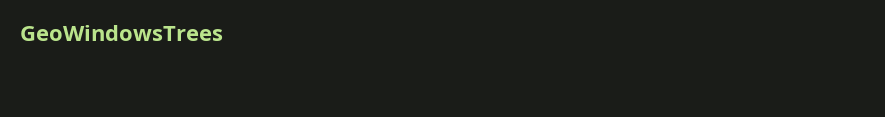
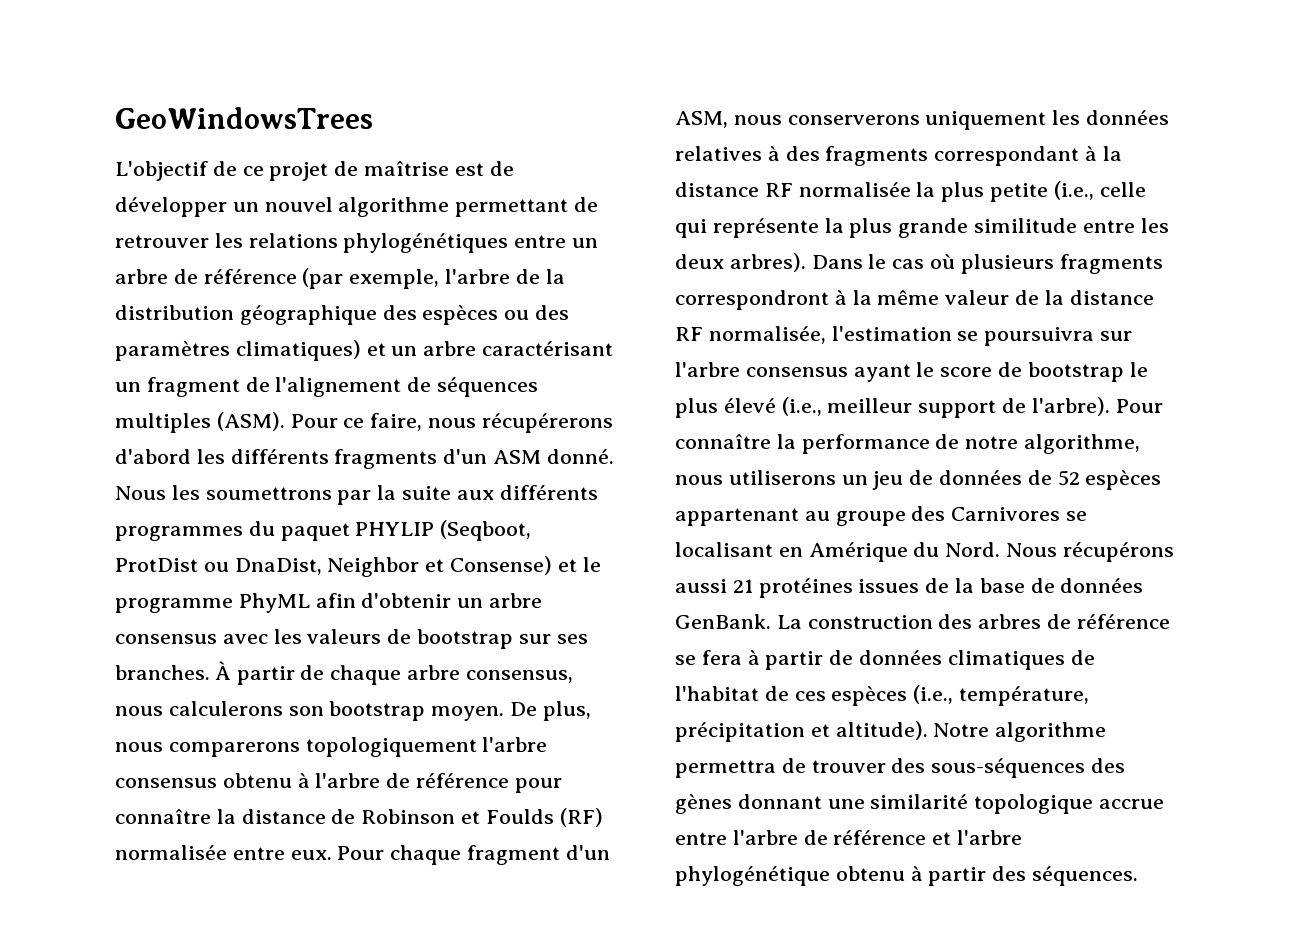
(223, 33) none -> [115,161,514,181] [115,197,599,217] [115,233,599,253] [115,268,565,289] [115,305,570,325] [115,340,614,361] [115,377,539,397] [115,412,613,433] [115,449,614,469] [115,485,598,505] [115,520,532,541] [115,556,601,577] [115,593,543,613] [115,629,588,649] [115,661,573,685] [115,701,591,721] [115,737,548,757] [115,773,562,793] [115,808,603,827] [115,845,610,865] [675,110,1170,130] [675,146,1122,166] [675,181,1146,202] [675,218,1169,238] [675,253,1163,274] [675,290,1154,310] [675,326,1133,346] [675,362,1148,382] [675,397,1163,418] [675,434,1141,454] [675,470,1162,490] [675,506,1088,526] [675,542,1174,562] [675,578,1144,598] [675,614,1170,629] [675,650,1095,670] [675,685,1090,706] [675,721,1107,742] [675,758,1126,778] [675,794,1165,814] [675,830,1023,845] [675,866,1139,886] // L'objectif de ce projet de maîtrise est de développer un nouvel algorithme permettant de retrouver les relations phylogénétiques entre un arbre de référence (par exemple, l'arbre de la distribution géographique des espèces ou des paramètres climatiques) et un arbre caractérisant un fragment de l'alignement de séquences multiples (ASM). Pour ce faire, nous récupérerons d'abord les différents fragments d'un ASM donné. Nous les soumettrons par la suite aux différents programmes du paquet PHYLIP (Seqboot, ProtDist ou DnaDist, Neighbor et Consense) et le programme PhyML afin d'obtenir un arbre consensus avec les valeurs de bootstrap sur ses branches. À partir de chaque arbre consensus, nous calculerons son bootstrap moyen. De plus, nous comparerons topologiquement l'arbre consensus obtenu à l'arbre de référence pour connaître la distance de Robinson et Foulds (RF) normalisée entre eux. Pour chaque fragment d'un ASM, nous conserverons uniquement les données relatives à des fragments correspondant à la distance RF normalisée la plus petite (i.e., celle qui représente la plus grande similitude entre les deux arbres). Dans le cas où plusieurs fragments correspondront à la même valeur de la distance RF normalisée, l'estimation se poursuivra sur l'arbre consensus ayant le score de bootstrap le plus élevé (i.e., meilleur support de l'arbre). Pour connaître la performance de notre algorithme, nous utiliserons un jeu de données de 52 espèces appartenant au groupe des Carnivores se localisant en Amérique du Nord. Nous récupérons aussi 21 protéines issues de la base de données GenBank. La construction des arbres de référence se fera à partir de données climatiques de l'habitat de ces espèces (i.e., température, précipitation et altitude). Notre algorithme permettra de trouver des sous-séquences des gènes donnant une similarité topologique accrue entre l'arbre de référence et l'arbre phylogénétique obtenu à partir des séquences.

